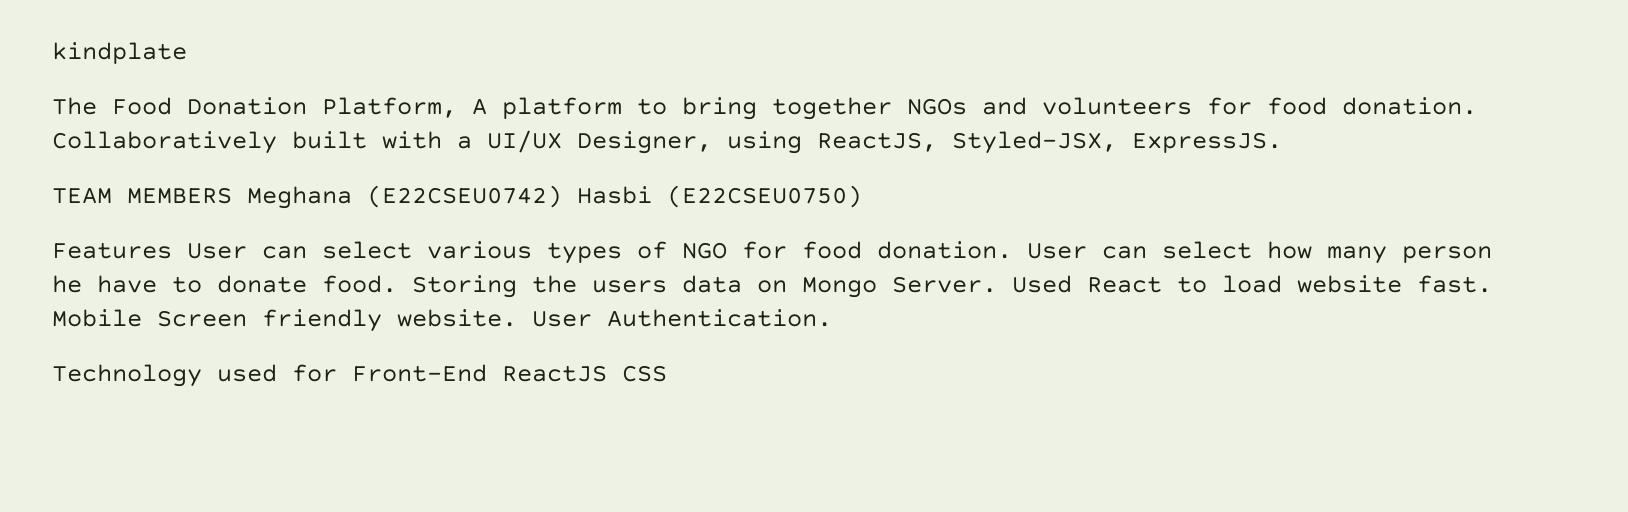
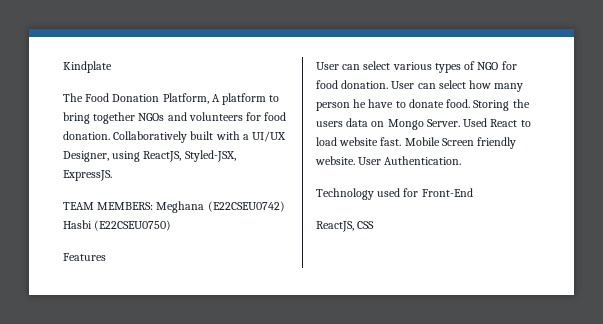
[52,42,187,64] kindplate -> [63,61,112,73] Kindplate
[127,187,232,204] MEMBERS -> [97,202,154,210] MEMBERS:
(172, 250) none -> (106, 257) //
[502,365,607,382] ReactJS -> [316,221,354,232] // ReactJS,

